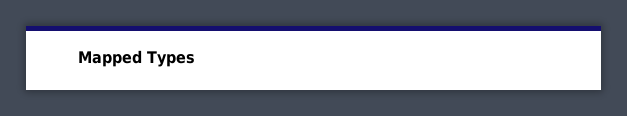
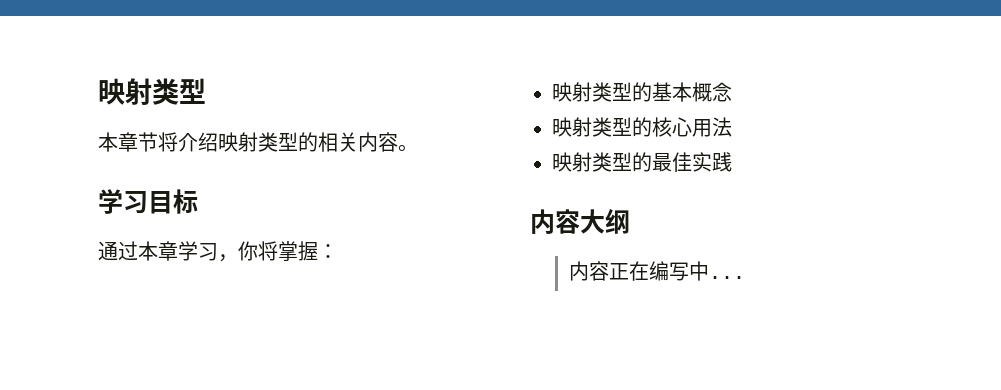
[78,50,195,67] Mapped Types -> [98,78,206,106] [98,132,418,152] [98,189,198,214] [98,241,338,262] [552,82,732,102] [552,117,732,137] [552,152,732,172] [530,209,630,234] [568,261,745,281] 映射类型 // 本章节将介绍映射类型的相关内容。 // 学习目标 // 通过本章学习，你将掌握： // 映射类型的基本概念 // 映射类型的核心用法 // 映射类型的最佳实践 // 内容大纲 // 内容正在编写中...

